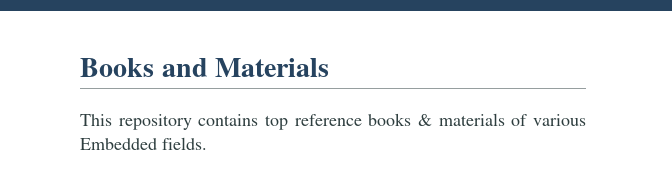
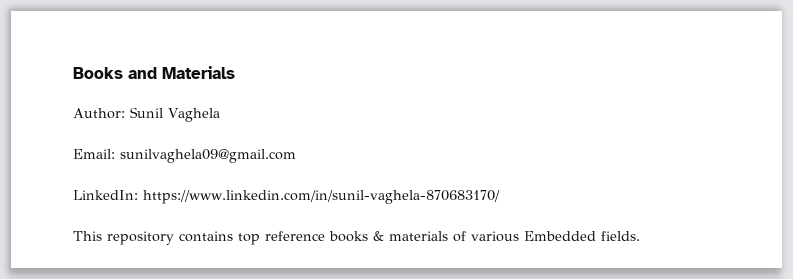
(330, 67) none -> [73,107,220,122] [73,149,296,163] [73,190,500,204] // Author: Sunil Vaghela // Email: sunilvaghela09@gmail.com // LinkedIn: https://www.linkedin.com/in/sunil-vaghela-870683170/

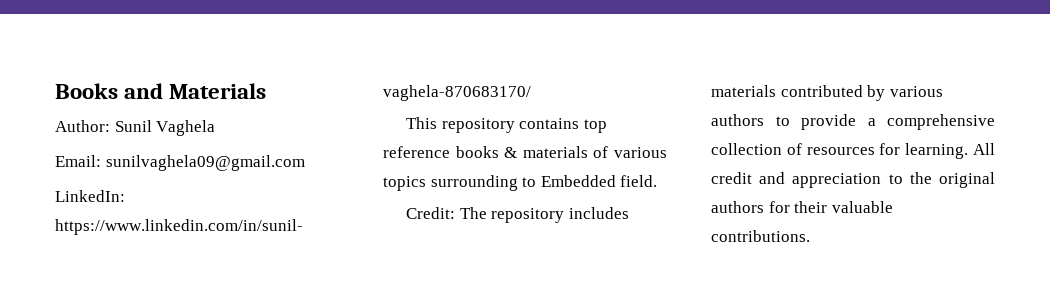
[524,231,640,241] Embedded fields. -> [383,175,658,191] [405,207,629,223] [711,85,943,101] [711,114,995,130] [711,143,995,159] [711,172,995,188] [711,201,893,213] [711,230,810,242] topics surrounding to Embedded field. // Credit: The repository includes materials contributed by various authors to provide a comprehensive collection of resources for learning. All credit and appreciation to the original authors for their valuable contributions.

